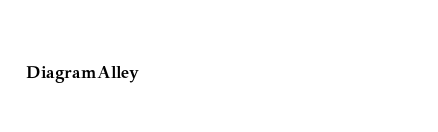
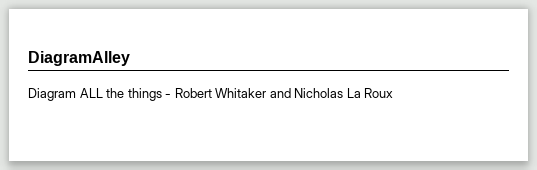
(139, 74) none -> [28,88,394,101] // Diagram ALL the things - Robert Whitaker and Nicholas La Roux

